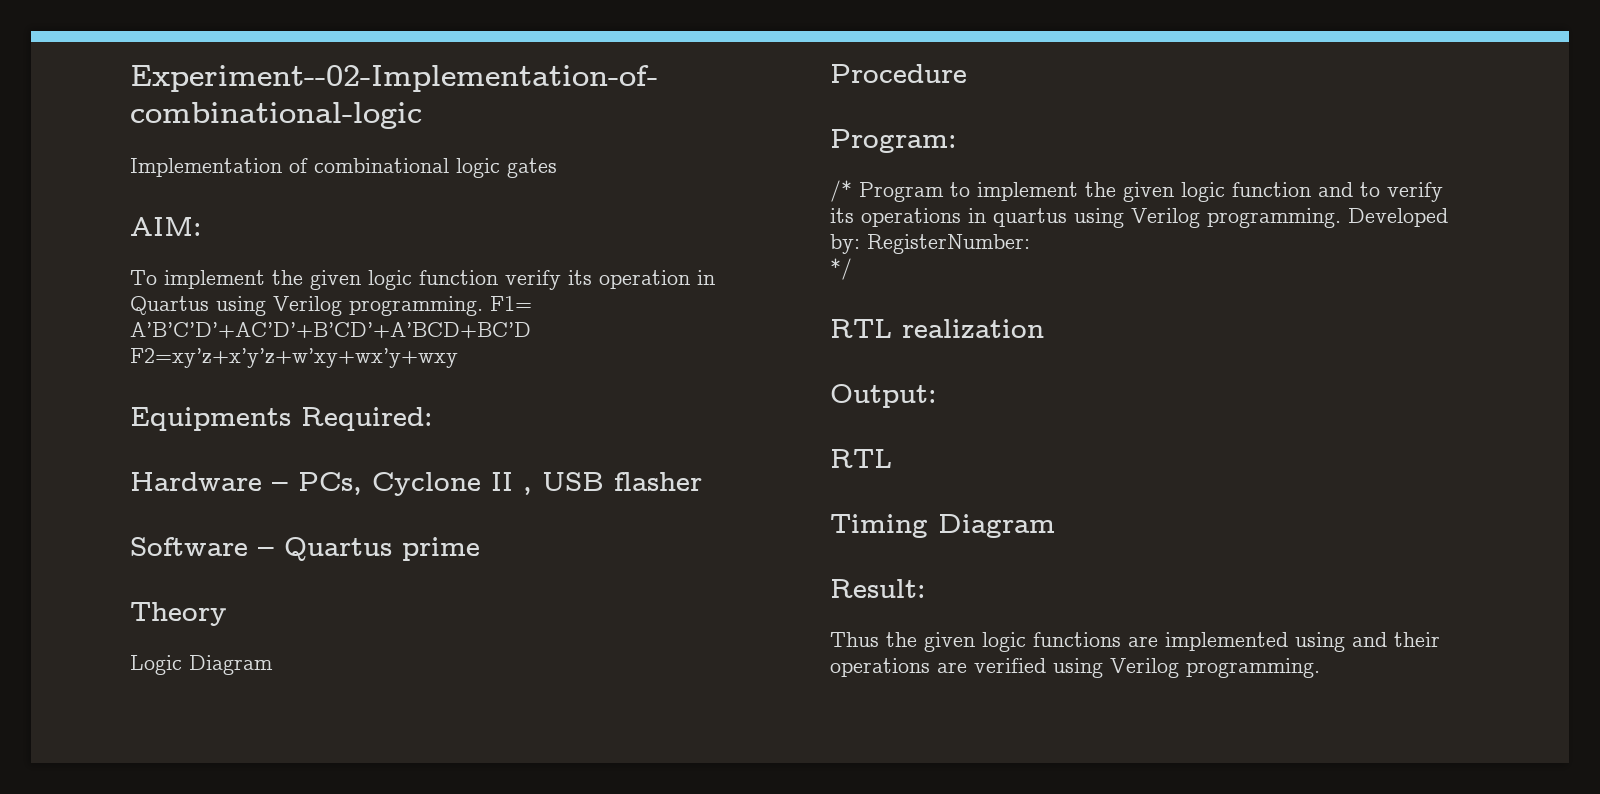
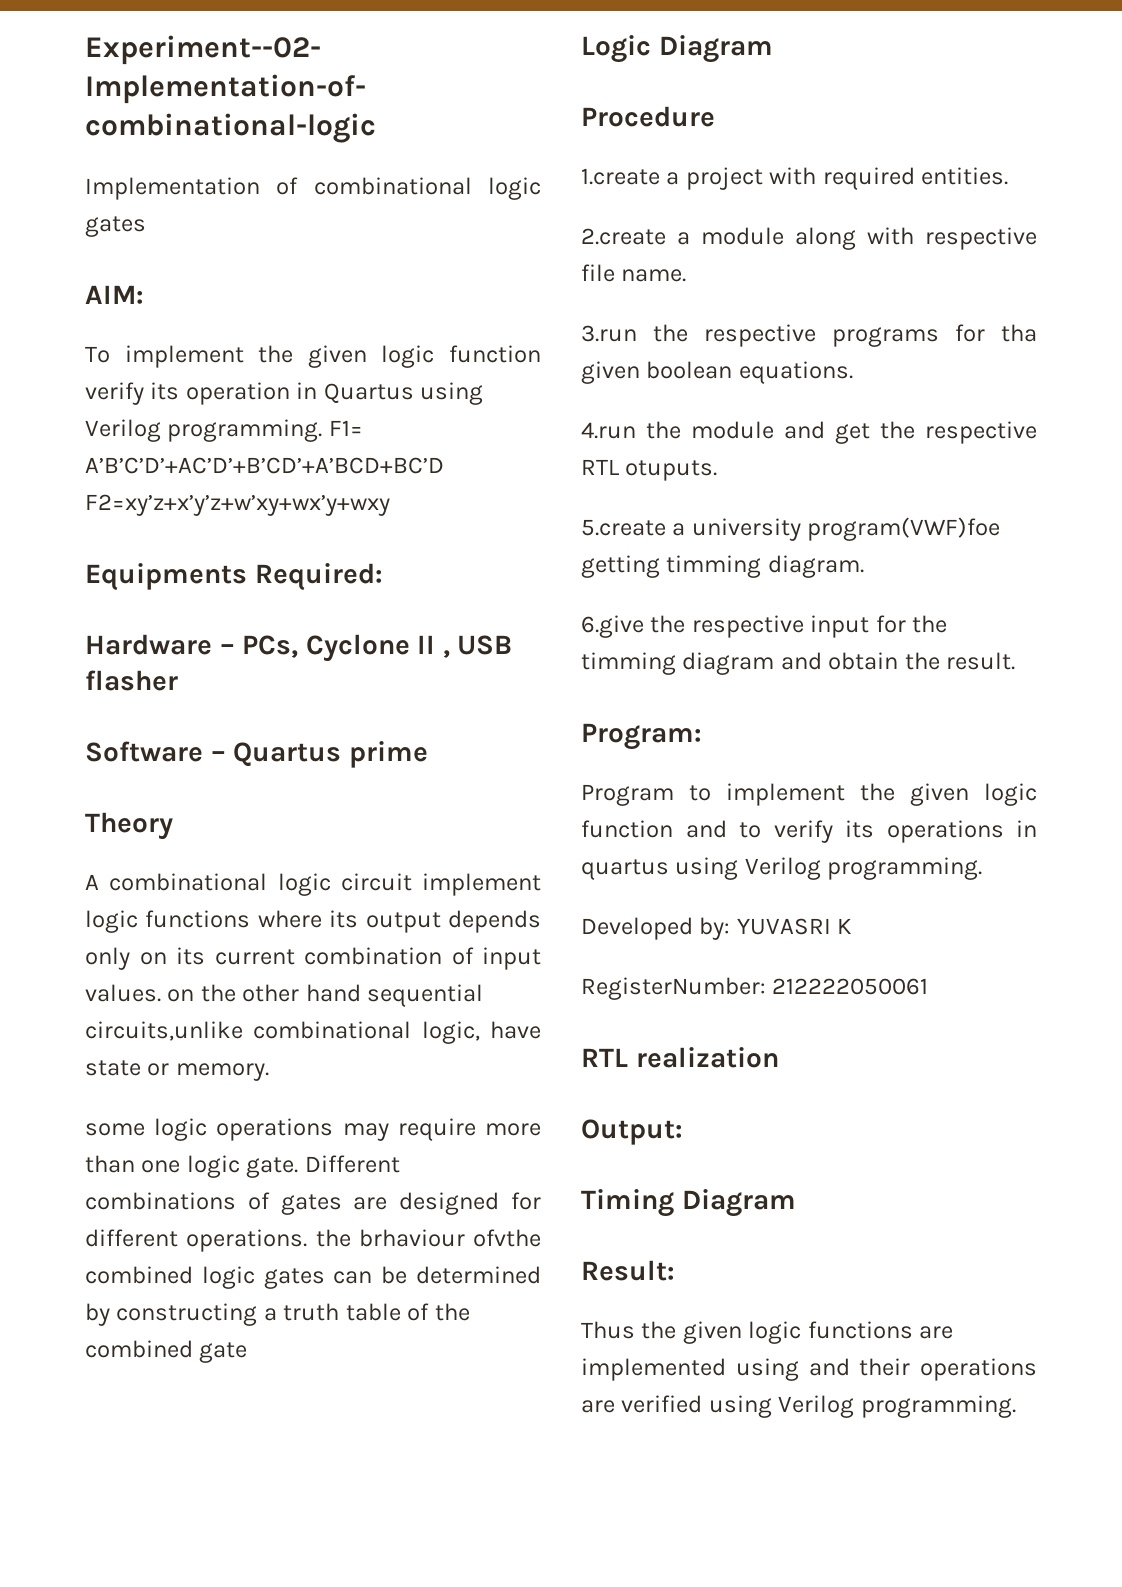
[130,655,273,675] [830,64,967,83] Logic Diagram // Procedure -> [85,873,541,896] [85,910,541,933] [85,947,541,970] [85,984,484,1007] [85,1021,541,1044] [85,1060,269,1081] [85,1118,541,1141] [85,1155,400,1178] [85,1192,541,1215] [85,1229,541,1252] [85,1266,541,1289] [85,1303,470,1326] [85,1340,248,1363] [581,35,773,63] [581,106,715,127] [581,167,1009,190] [581,227,1037,250] [581,264,687,282] [581,324,1037,347] [581,361,853,384] [581,421,1037,444] [581,459,718,481] [581,517,1001,541] [581,555,864,578] [581,615,948,638] [581,652,1016,675] A combinational logic circuit implement logic functions where its output depends only on its current combination of input values. on the other hand sequential circuits,unlike combinational logic, have state or memory. // some logic operations may require more than one logic gate. Different combinations of gates are designed for different operations. the brhaviour ofvthe combined logic gates can be determined by constructing a truth table of the combined gate // Logic Diagram // Procedure // 1.create a project with required entities. // 2.create a module along with respective file name. // 3.run the respective programs for tha given boolean equations. // 4.run the module and get the respective RTL otuputs. // 5.create a university program(VWF)foe getting timming diagram. // 6.give the respective input for the timming diagram and obtain the result.
[830,180,852,202] /* -> (702, 736) none
(1341, 218) none -> (983, 868) //
(860, 244) none -> [736,918,853,935] YUVASRI K //
[830,258,852,280] // */ -> [772,978,929,995] 212222050061
[830,449,892,468] // RTL -> (683, 1132) none

